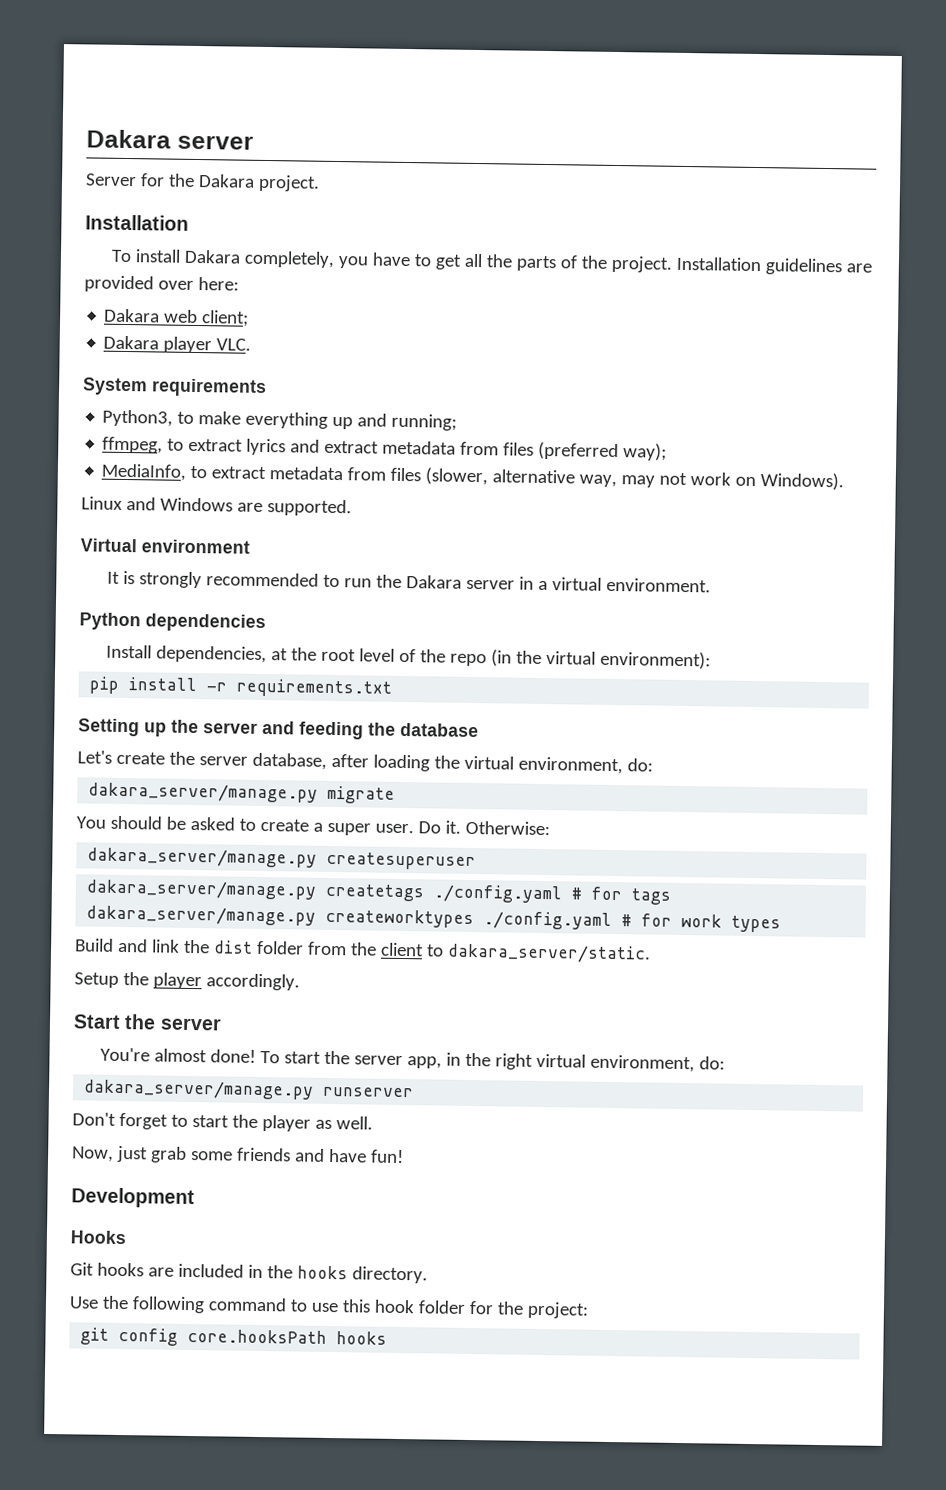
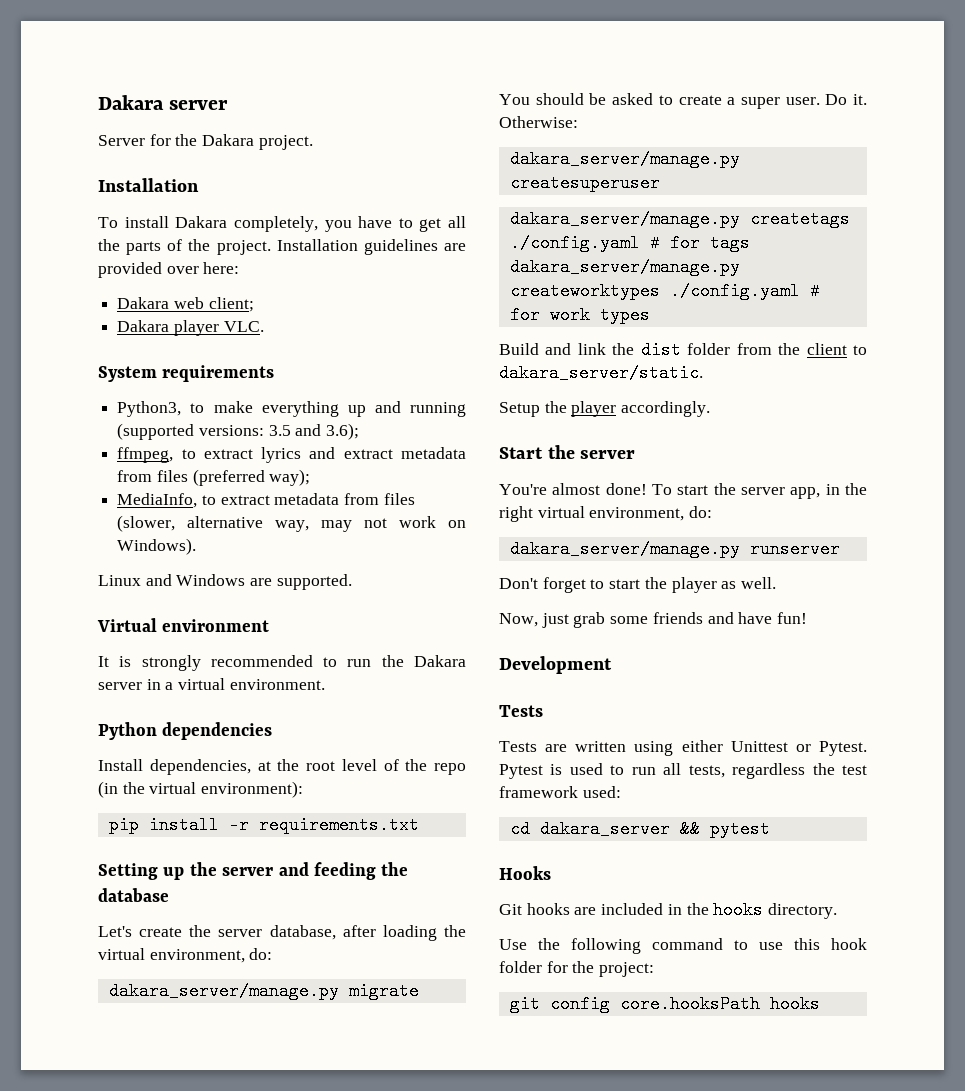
[391,413,458,431] running; -> [410,402,466,417] [117,423,360,440] running (supported versions: 3.5 and 3.6);
(195, 1198) none -> [499,705,543,717] [499,740,867,756] [499,763,868,779] [499,786,621,798] [509,820,770,838] // Tests // Tests are written using either Unittest or Pytest. Pytest is used to run all tests, regardless the test framework used: // cd dakara_server && pytest

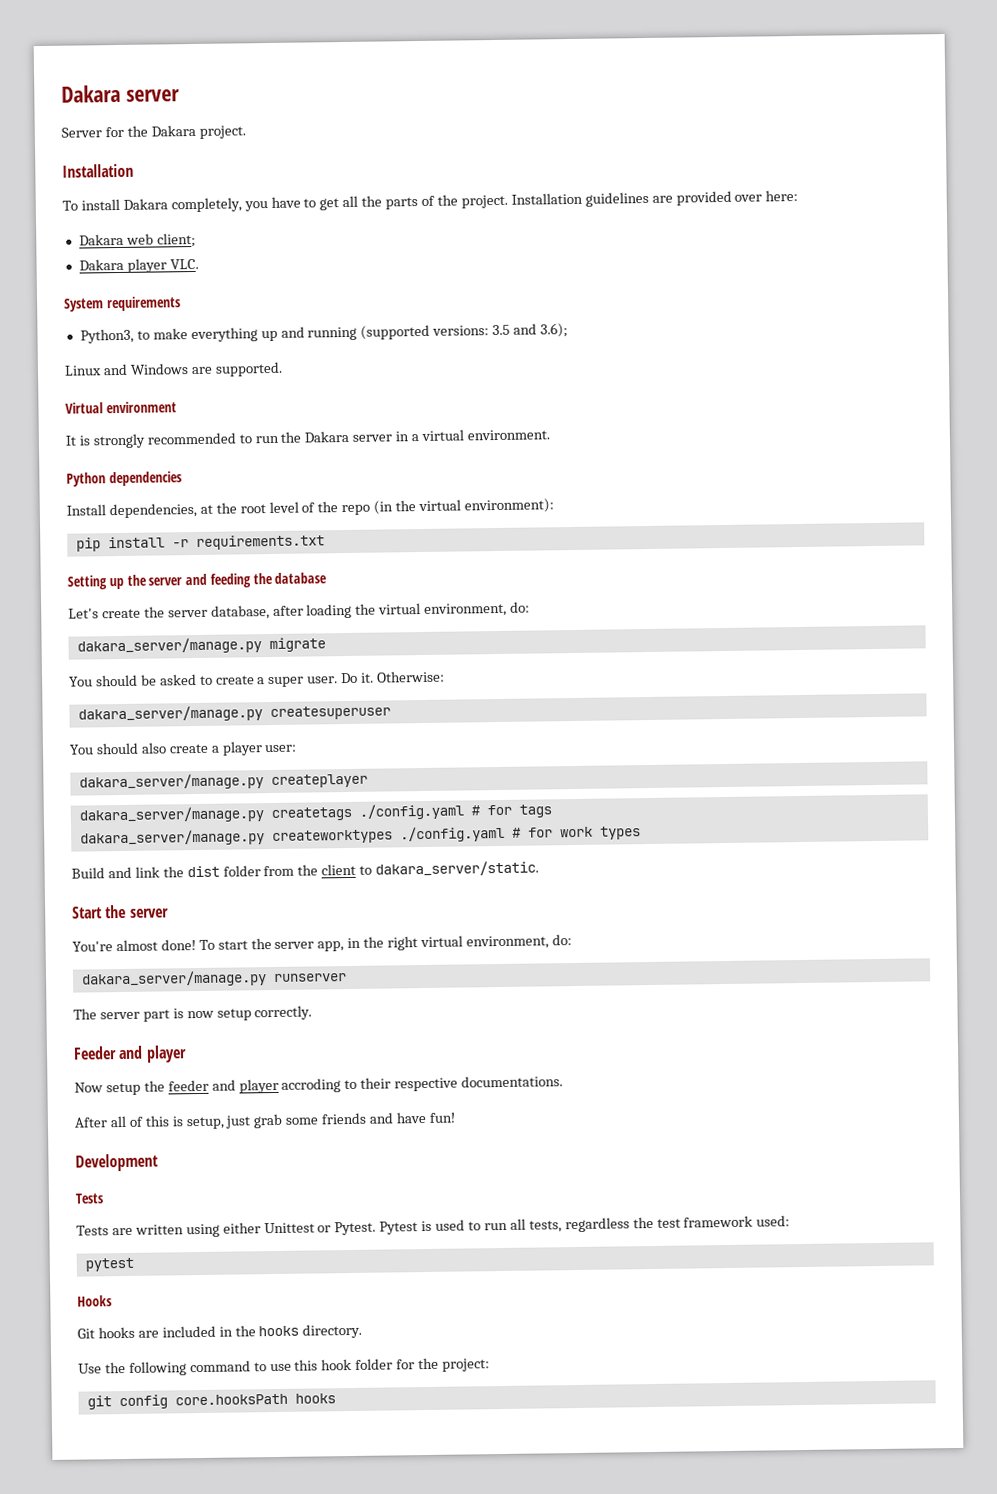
[117,447,466,463] [117,469,311,486] [117,493,415,508] [117,515,466,532] [117,538,197,555] // ffmpeg, to extract lyrics and extract metadata from files (preferred way); // MediaInfo, to extract metadata from files (slower, alternative way, may not work on Windows). -> (569, 330) none
(660, 183) none -> [69,741,298,756] [78,773,368,791] // You should also create a player user: // dakara_server/manage.py createplayer
[499,401,711,417] // Setup the player accordingly. -> (540, 868) none
[499,577,777,593] [499,613,538,627] Don't forget to start the player as well. // Now, -> [73,1005,313,1022] [73,1045,187,1063] [74,1075,564,1096] [74,1115,225,1130] The server part is now setup correctly. // Feeder and player // Now setup the feeder and player accroding to their respective documentations. // After all of this is setup,
[509,820,700,838] cd dakara_server && -> (791, 1221) none

